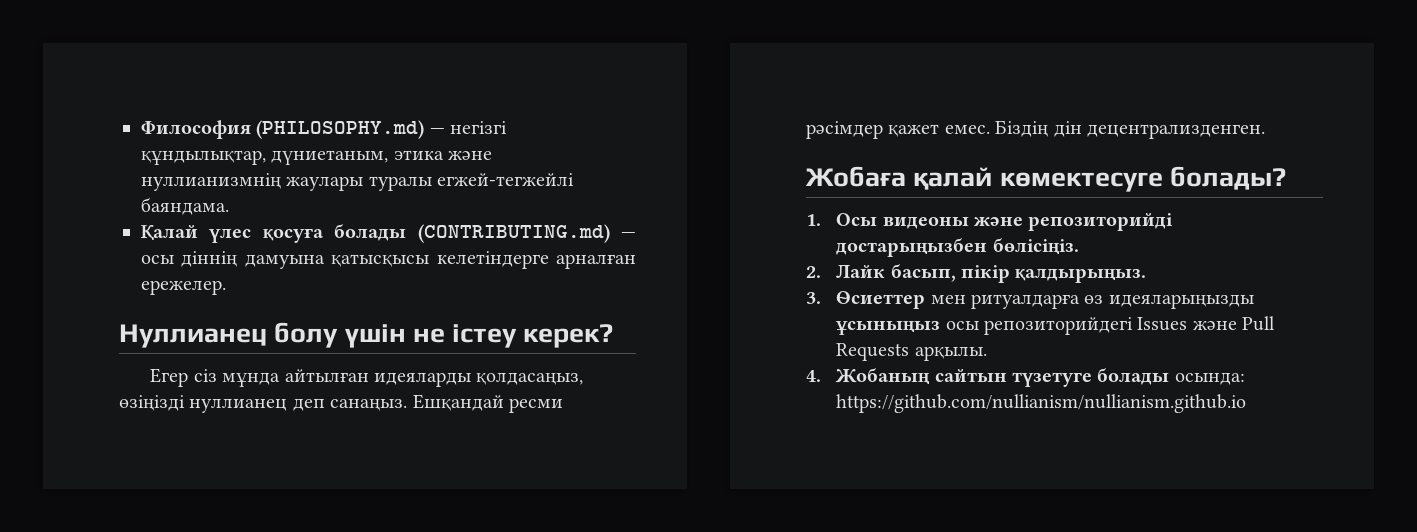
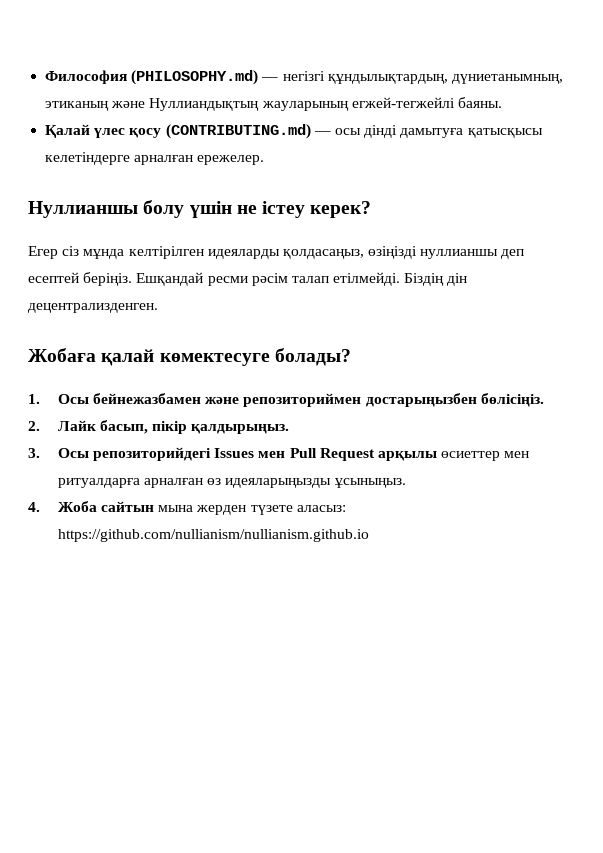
[141,150,493,165] [141,173,575,191] [141,197,229,215] құндылықтар, дүниетаным, этика және нуллианизмнің жаулары туралы егжей-тегжейлі баяндама. -> [327,74,563,84] [45,97,502,111] құндылықтардың, дүниетанымның, этиканың және Нуллиандықтың жауларының егжей-тегжейлі баяны.
[262,224,407,243] қосуға болады -> [129,128,162,138] қосу
[181,251,325,269] діннің дамуына -> [364,125,464,138] дінді дамытуға
[119,324,267,348] Нуллианец -> [28,201,138,218] Нуллианшы
[284,369,369,382] айтылған -> [128,246,204,259] келтірілген
[189,394,563,413] [806,121,990,139] нуллианец деп санаңыз. Ешқандай ресми рәсімдер қажет емес. -> [420,249,525,259] [28,272,401,286] нуллианшы деп есептей беріңіз. Ешқандай ресми рәсім талап етілмейді.
[882,212,1174,231] видеоны және репозиторийді -> [93,393,362,407] бейнежазбамен және репозиториймен
[836,291,926,309] Өсиеттер -> [57,447,501,461] Осы репозиторийдегі Issues мен Pull Request арқылы өсиеттер
(1081, 301) none -> [144,478,204,488] арналған
[835,316,1276,335] [836,343,987,361] [806,368,1245,387] ұсыныңыз осы репозиторийдегі Issues және Pull Requests арқылы. // 4. Жобаның сайтын түзетуге болады осында: -> [334,478,406,488] [28,501,346,515] ұсыныңыз. // 4. Жоба сайтын мына жерден түзете аласыз:

